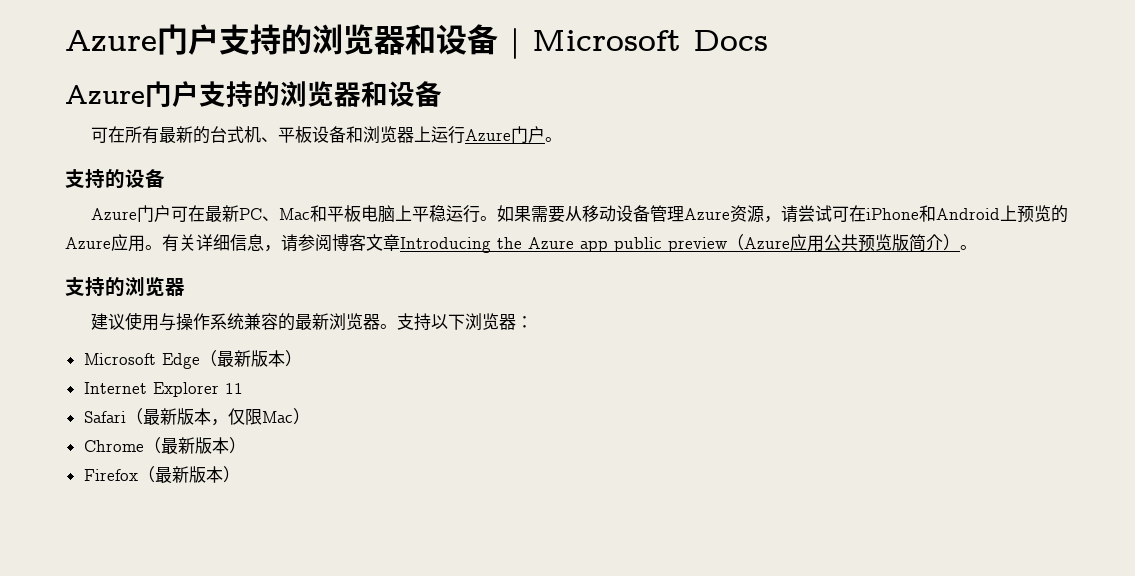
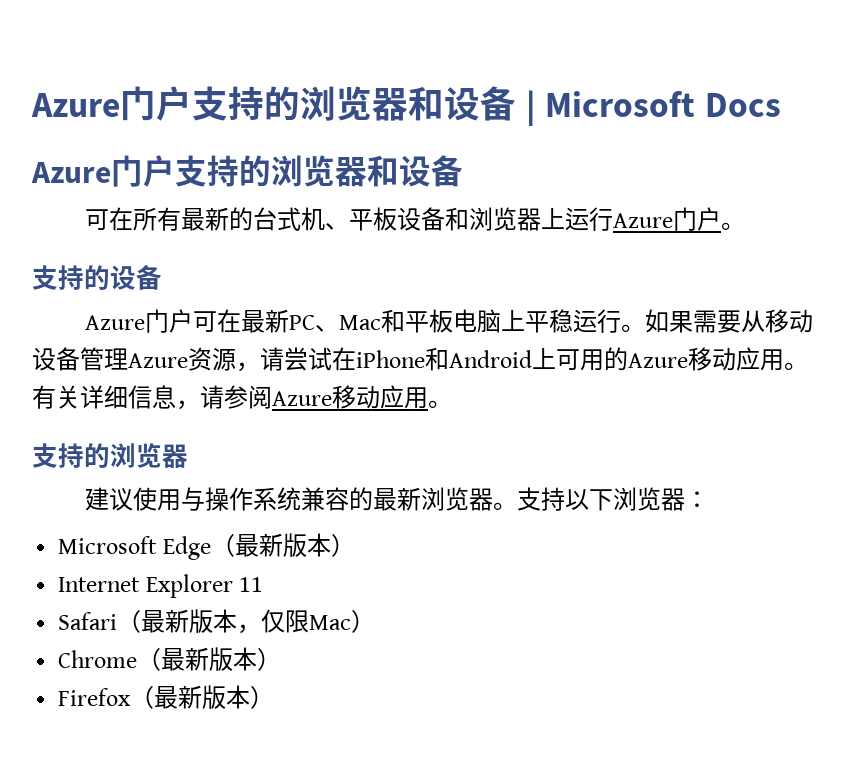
[831,206,849,222] 可 -> (332, 359) none
[1016,205,1068,223] [65,237,111,249] 预览的Azure -> [556,347,736,371] 可用的Azure移动
[332,234,960,253] 博客文章Introducing the Azure app public preview（Azure应用公共预览版简介） -> [272,385,428,409] Azure移动应用

